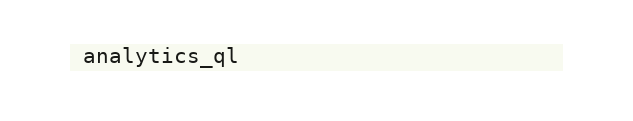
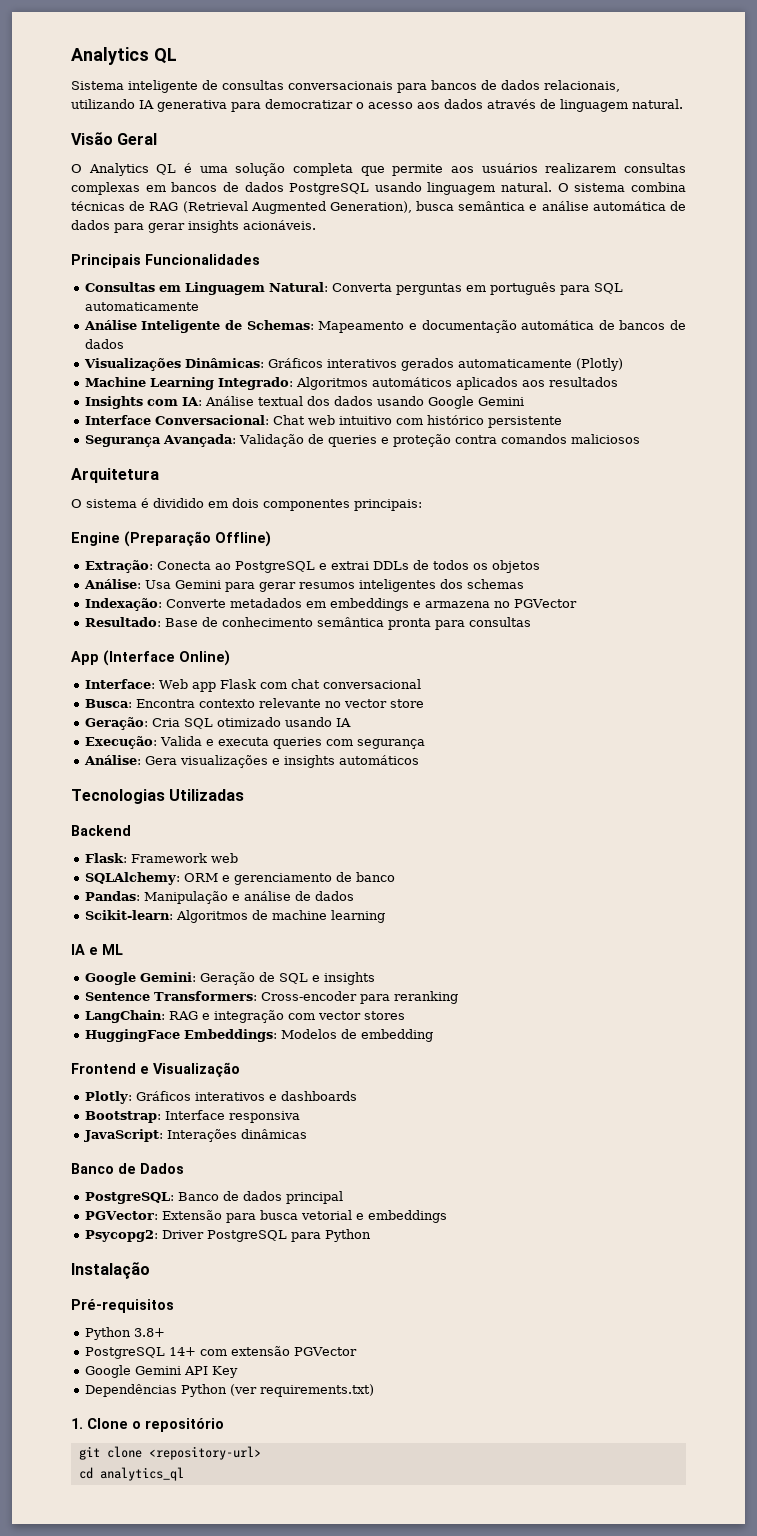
(82, 57) none -> [71,47,177,65] [71,80,620,93] [71,99,683,112] [71,132,158,145] [71,163,687,176] [71,182,686,195] [71,201,686,214] [71,220,316,233] [71,254,260,268] [84,282,623,295] [84,302,199,311] [83,320,686,333] [84,339,124,349] [83,358,623,371] [84,377,618,390] [84,396,524,409] [84,415,562,428] [84,434,640,447] [71,468,159,483] [71,498,422,511] [71,531,271,547] [84,560,540,573] [83,579,524,592] [84,598,577,611] [84,617,531,630] [71,650,230,666] [84,679,421,692] [84,698,424,708] [84,717,351,730] [84,736,425,749] [83,755,419,768] [71,789,245,804] [71,825,131,836] [84,853,238,863] [84,872,395,885] [84,891,354,904] [84,910,385,923] [71,944,123,955] [84,972,375,985] [84,991,458,1004] [84,1010,405,1023] [84,1029,433,1042] [71,1062,240,1077] [84,1091,357,1104] [84,1110,300,1123] [83,1129,307,1142] [71,1163,184,1174] [84,1191,343,1204] [84,1210,447,1223] [84,1229,371,1242] [71,1262,150,1279] [71,1299,174,1313] [84,1327,165,1340] [84,1346,357,1359] [84,1365,238,1378] [84,1384,374,1397] [71,1418,224,1432] [78,1446,261,1460] [78,1467,93,1479] Analytics QL // Sistema inteligente de consultas conversacionais para bancos de dados relacionais, utilizando IA generativa para democratizar o acesso aos dados através de linguagem natural. // Visão Geral // O Analytics QL é uma solução completa que permite aos usuários realizarem consultas complexas em bancos de dados PostgreSQL usando linguagem natural. O sistema combina técnicas de RAG (Retrieval Augmented Generation), busca semântica e análise automática de dados para gerar insights acionáveis. // Principais Funcionalidades // Consultas em Linguagem Natural: Converta perguntas em português para SQL automaticamente // Análise Inteligente de Schemas: Mapeamento e documentação automática de bancos de dados // Visualizações Dinâmicas: Gráficos interativos gerados automaticamente (Plotly) // Machine Learning Integrado: Algoritmos automáticos aplicados aos resultados // Insights com IA: Análise textual dos dados usando Google Gemini // Interface Conversacional: Chat web intuitivo com histórico persistente // Segurança Avançada: Validação de queries e proteção contra comandos maliciosos // Arquitetura // O sistema é dividido em dois componentes principais: // Engine (Preparação Offline) // Extração: Conecta ao PostgreSQL e extrai DDLs de todos os objetos // Análise: Usa Gemini para gerar resumos inteligentes dos schemas // Indexação: Converte metadados em embeddings e armazena no PGVector // Resultado: Base de conhecimento semântica pronta para consultas // App (Interface Online) // Interface: Web app Flask com chat conversacional // Busca: Encontra contexto relevante no vector store // Geração: Cria SQL otimizado usando IA // Execução: Valida e executa queries com segurança // Análise: Gera visualizações e insights automáticos // Tecnologias Utilizadas // Backend // Flask: Framework web // SQLAlchemy: ORM e gerenciamento de banco // Pandas: Manipulação e análise de dados // Scikit-learn: Algoritmos de machine learning // IA e ML // Google Gemini: Geração de SQL e insights // Sentence Transformers: Cross-encoder para reranking // LangChain: RAG e integração com vector stores // HuggingFace Embeddings: Modelos de embedding // Frontend e Visualização // Plotly: Gráficos interativos e dashboards // Bootstrap: Interface responsiva // JavaScript: Interações dinâmicas // Banco de Dados // PostgreSQL: Banco de dados principal // PGVector: Extensão para busca vetorial e embeddings // Psycopg2: Driver PostgreSQL para Python // Instalação // Pré-requisitos // Python 3.8+ // PostgreSQL 14+ com extensão PGVector // Google Gemini API Key // Dependências Python (ver requirements.txt) // 1. Clone o repositório // git clone <repository-url> // cd

